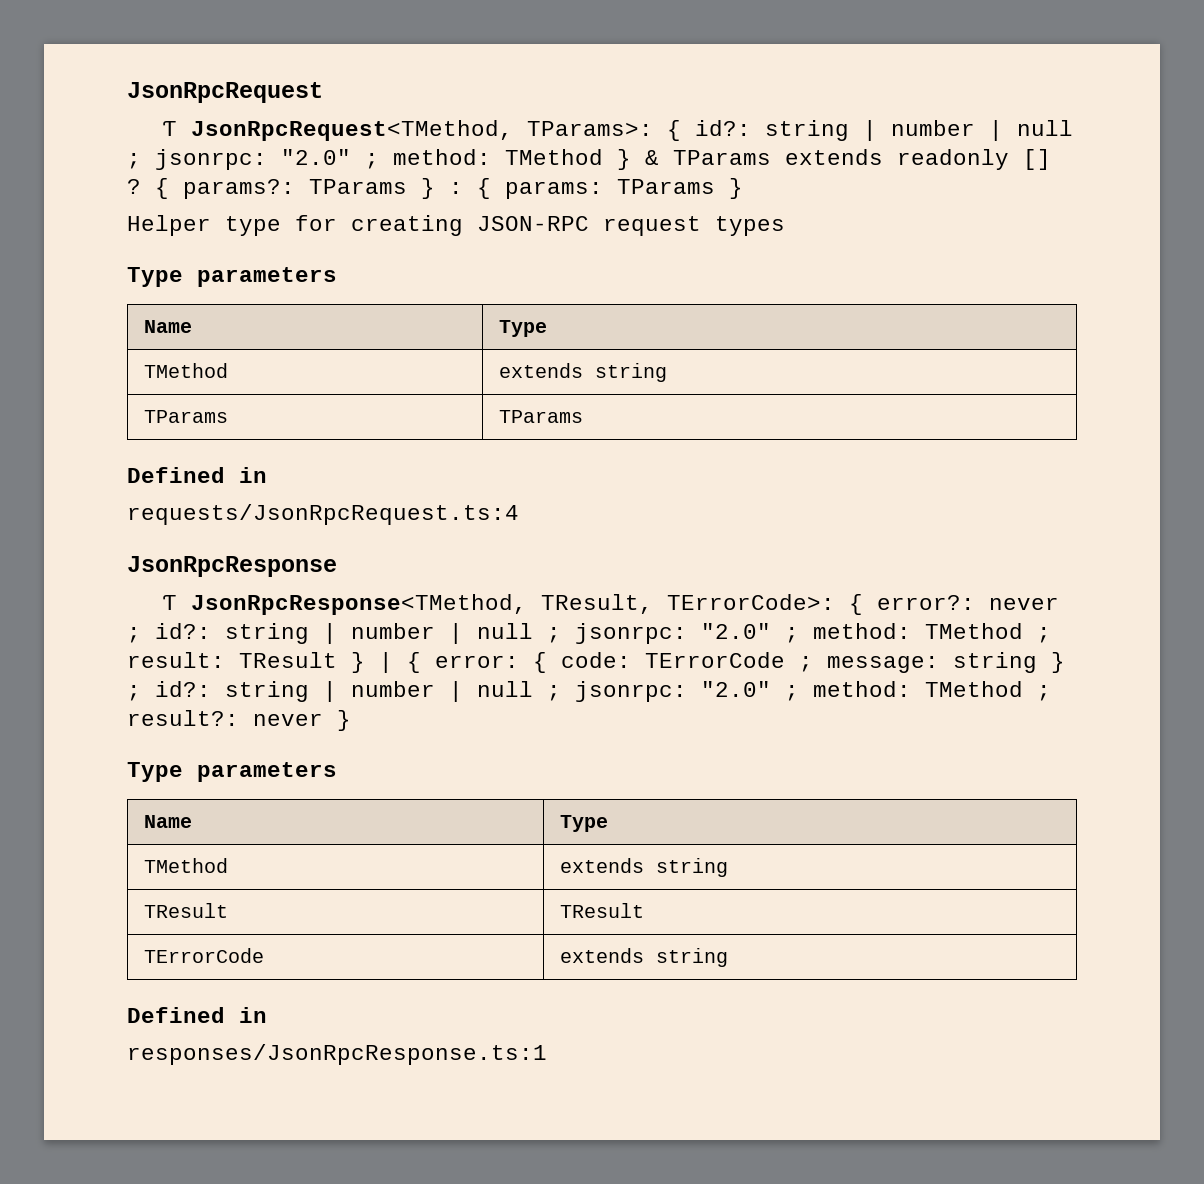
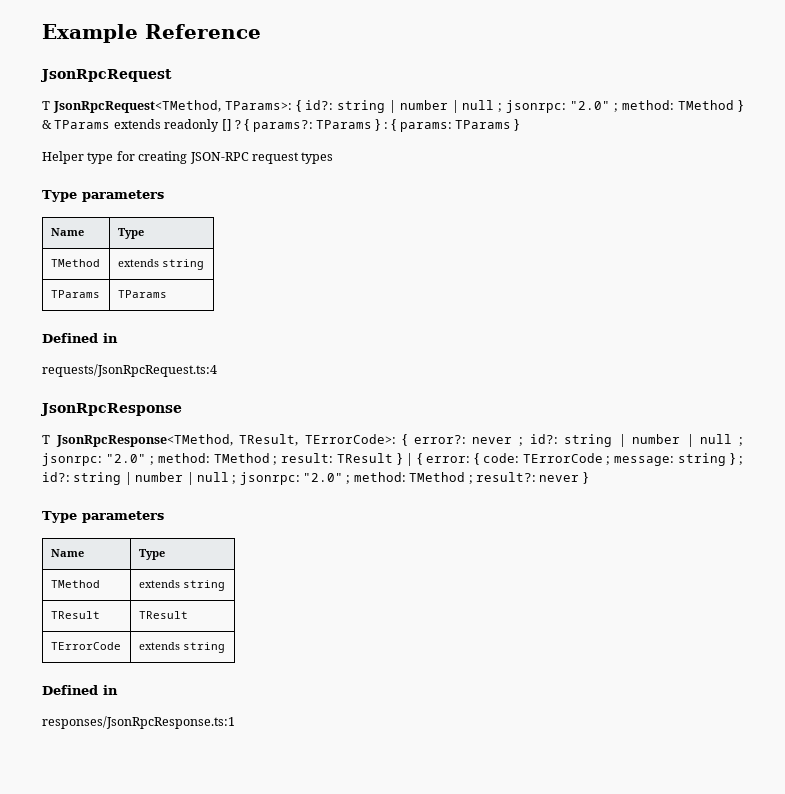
(127, 92) none -> [42,24,261,43] Example Reference //

